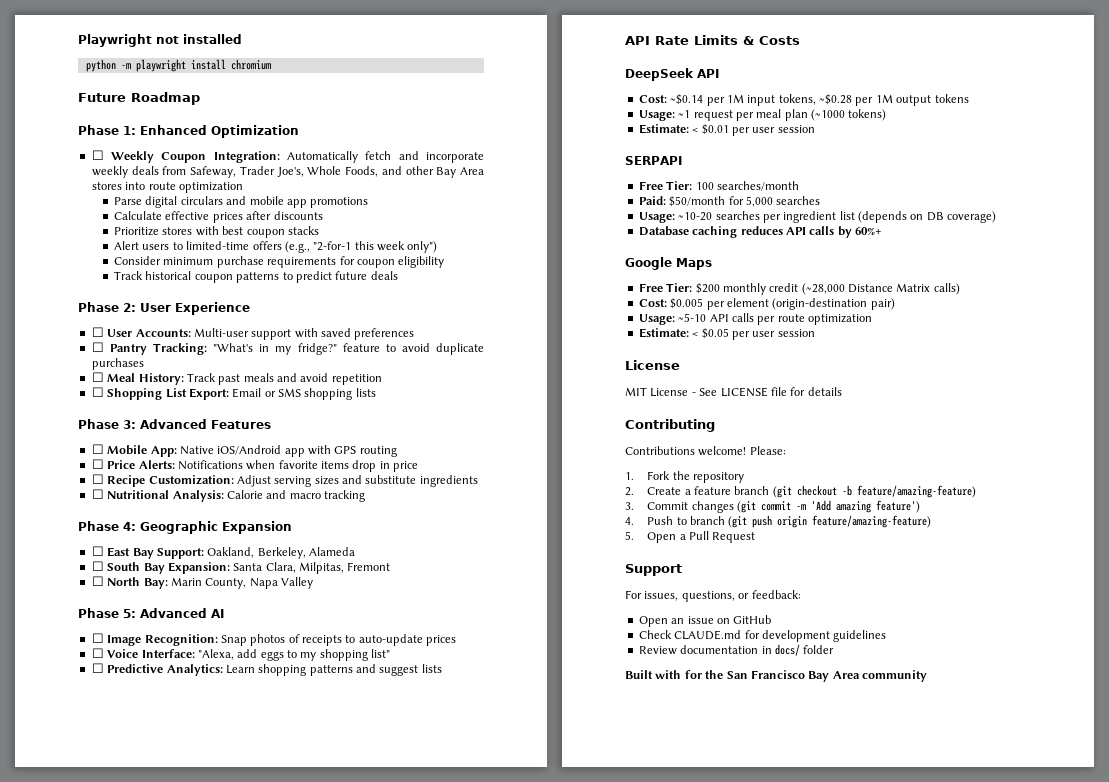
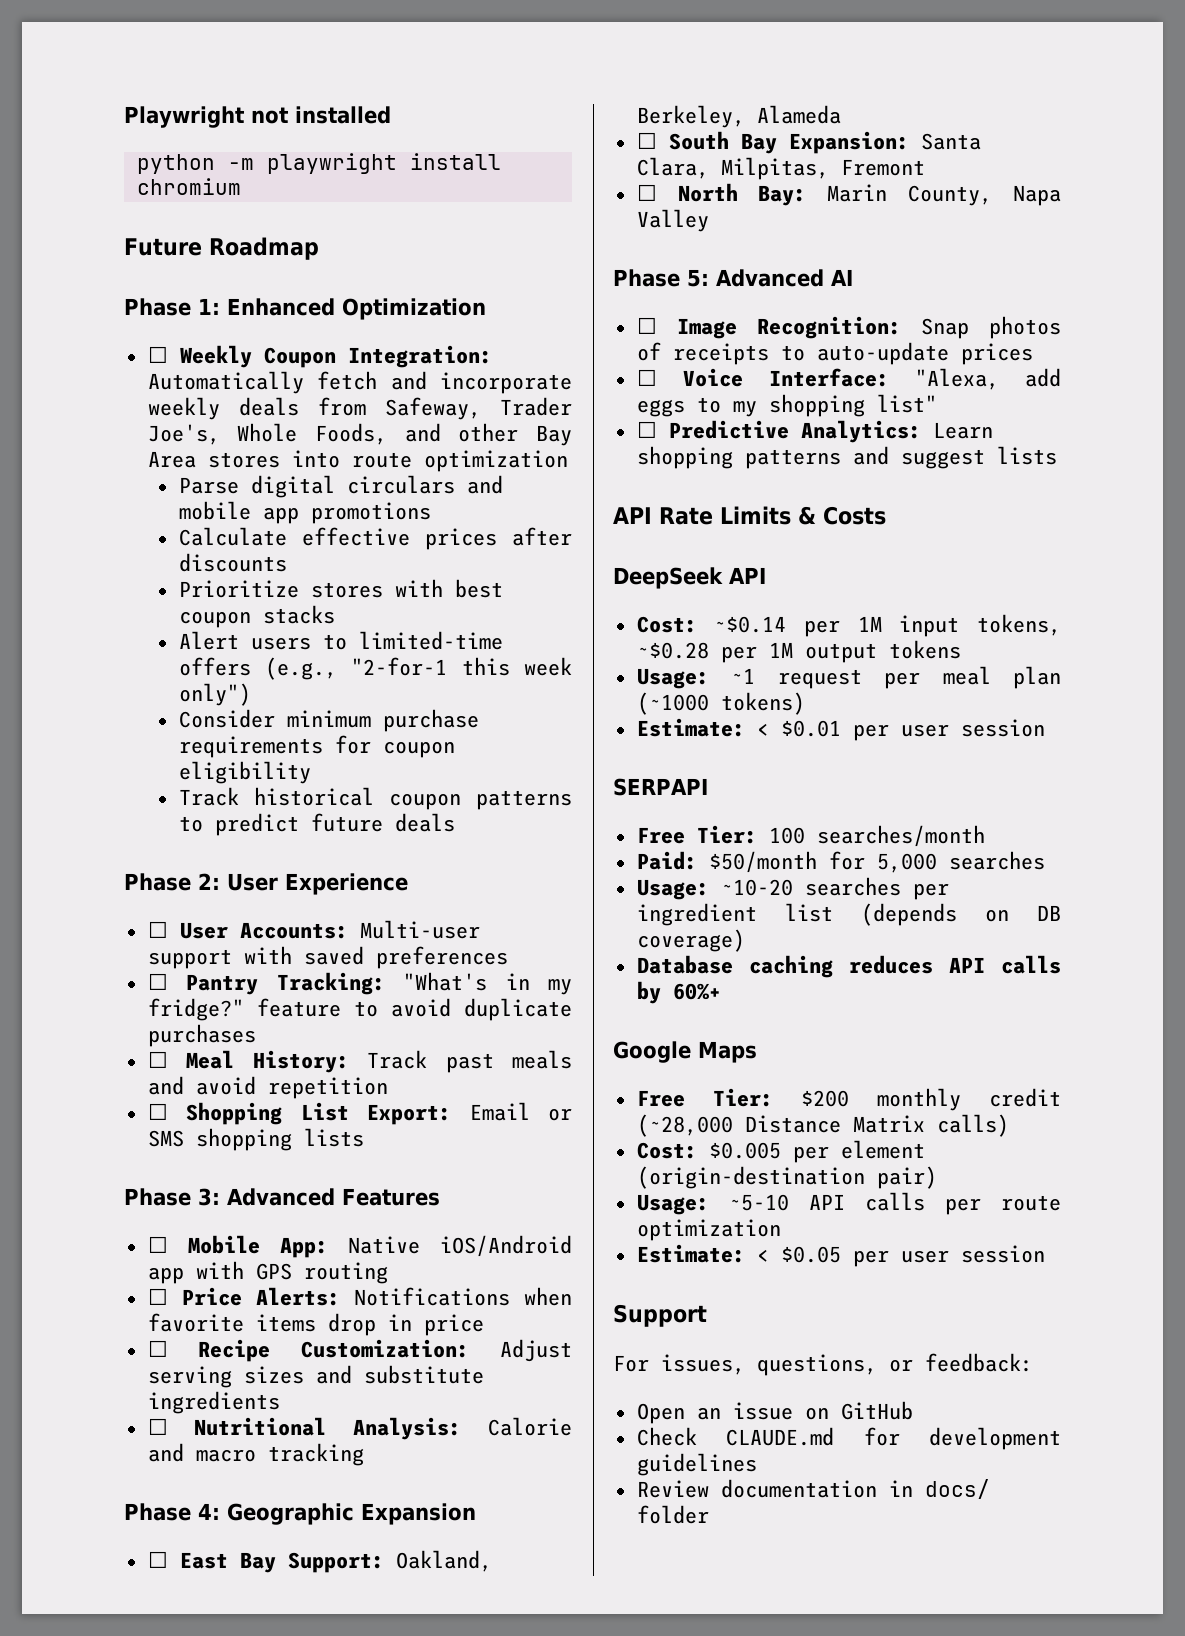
[625,360,680,370] [625,387,842,397] [625,419,715,432] [625,446,786,456] [625,471,745,483] [625,485,976,498] [625,500,921,513] [625,515,932,528] [625,531,756,543] // License // MIT License - See LICENSE file for details // Contributing // Contributions welcome! Please: // 1. Fork the repository // 2. Create a feature branch (git checkout -b feature/amazing-feature) // 3. Commit changes (git commit -m 'Add amazing feature') // 4. Push to branch (git push origin feature/amazing-feature) // 5. Open a Pull Request -> (1045, 1254) none
[625,670,927,682] // Built with for the San Francisco Bay Area community -> (709, 1514) none

